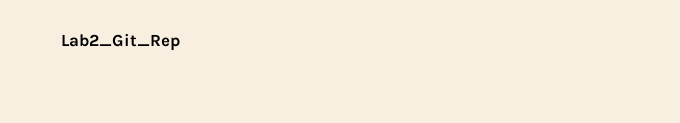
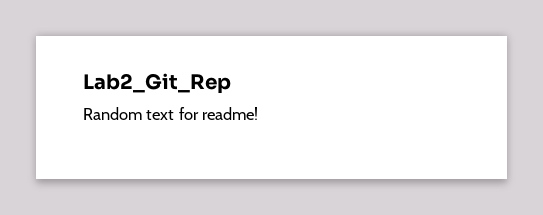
(180, 42) none -> [83,107,259,120] // Random text for readme!

